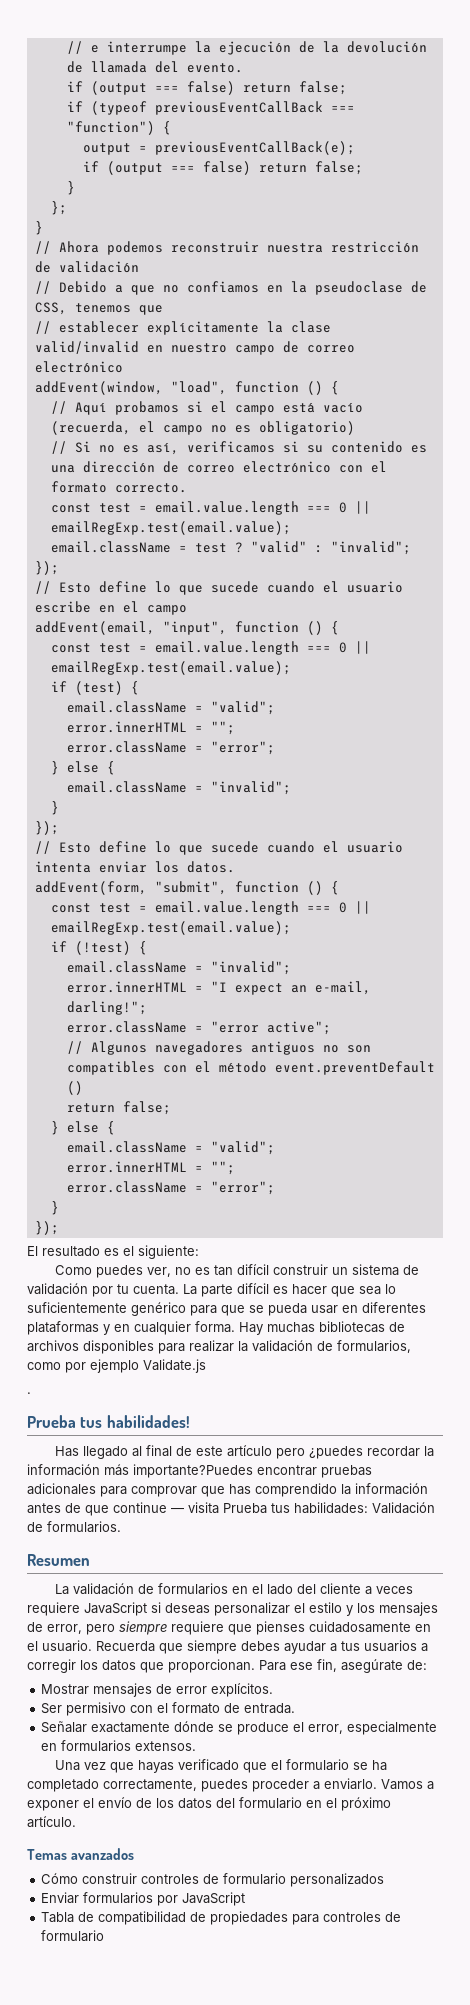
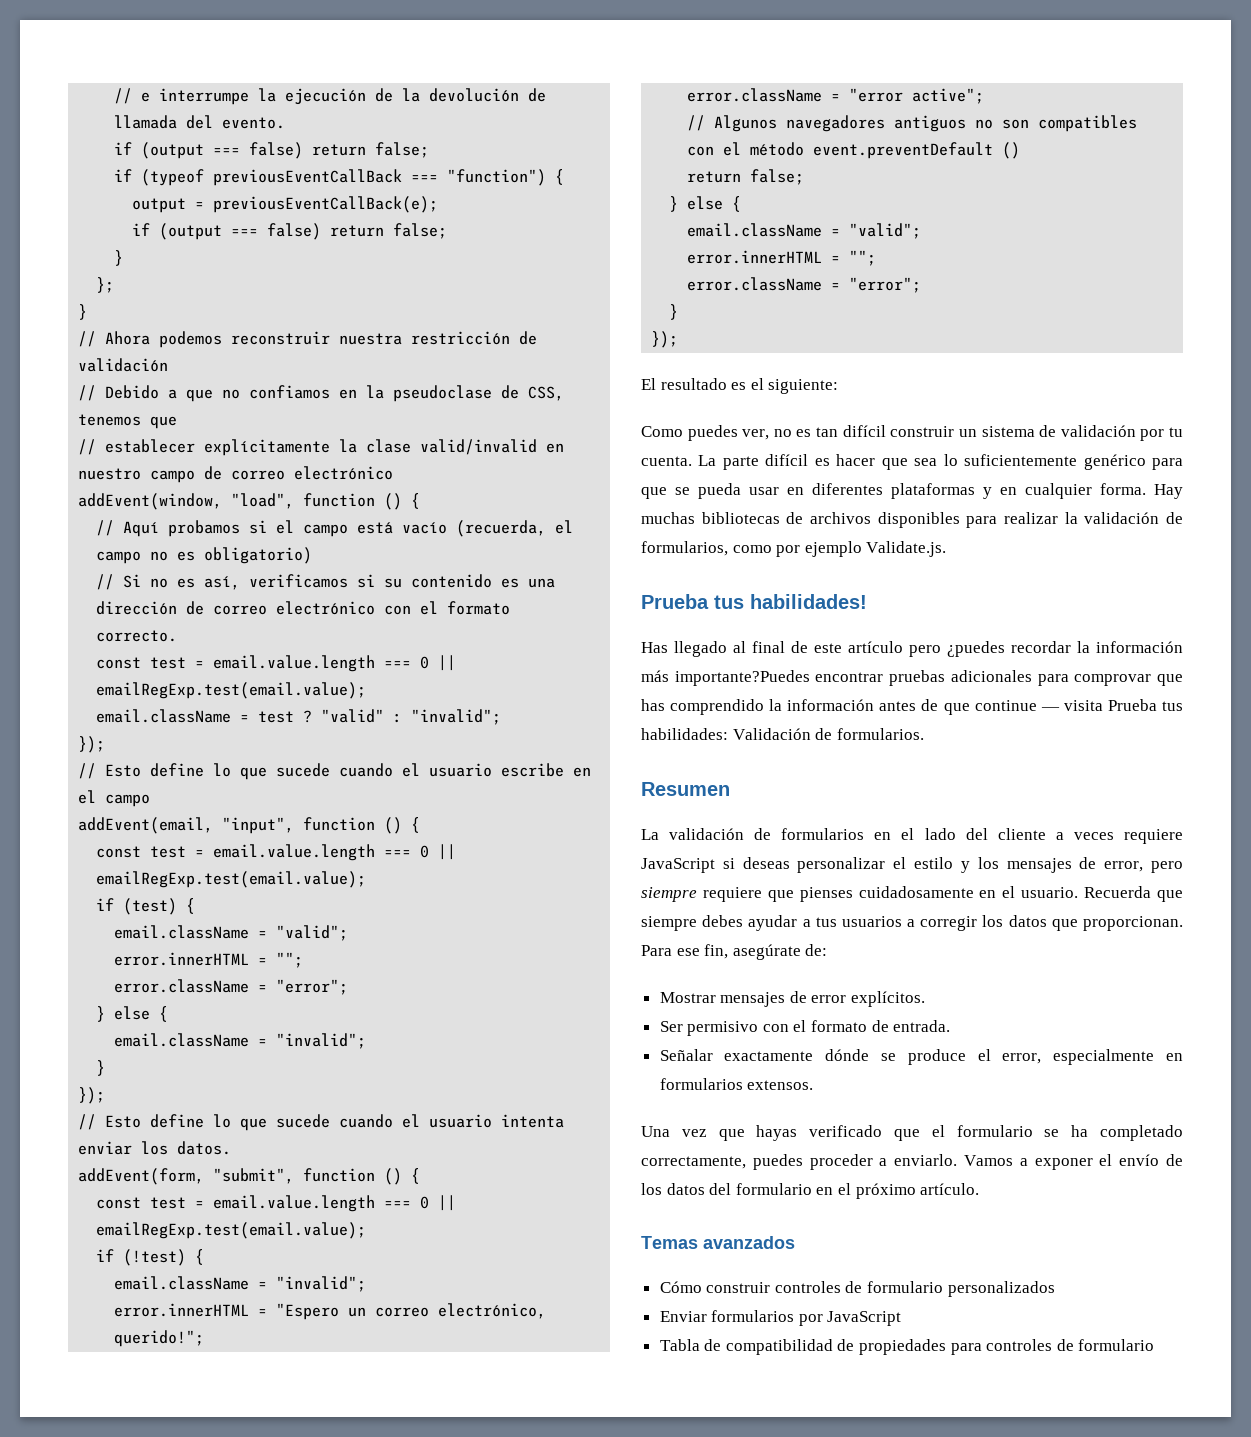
[210,981,371,995] [66,1001,147,1015] "I expect an e-mail, darling!"; -> [276,1303,547,1320] [114,1330,205,1347] "Espero un correo electrónico, querido!";
[143,1359,206,1373] [27,1392,31,1394] Validate.js // . -> [866,541,947,557] Validate.js.

